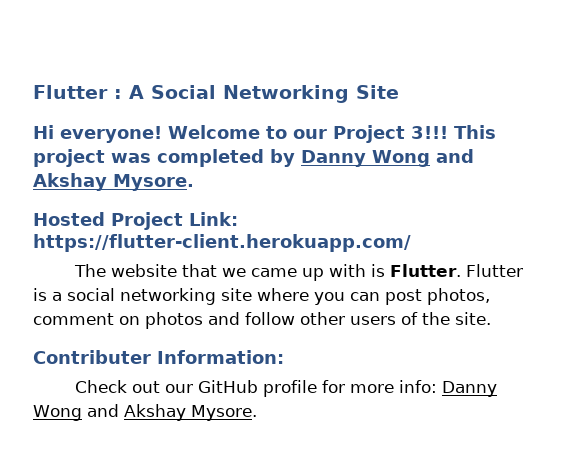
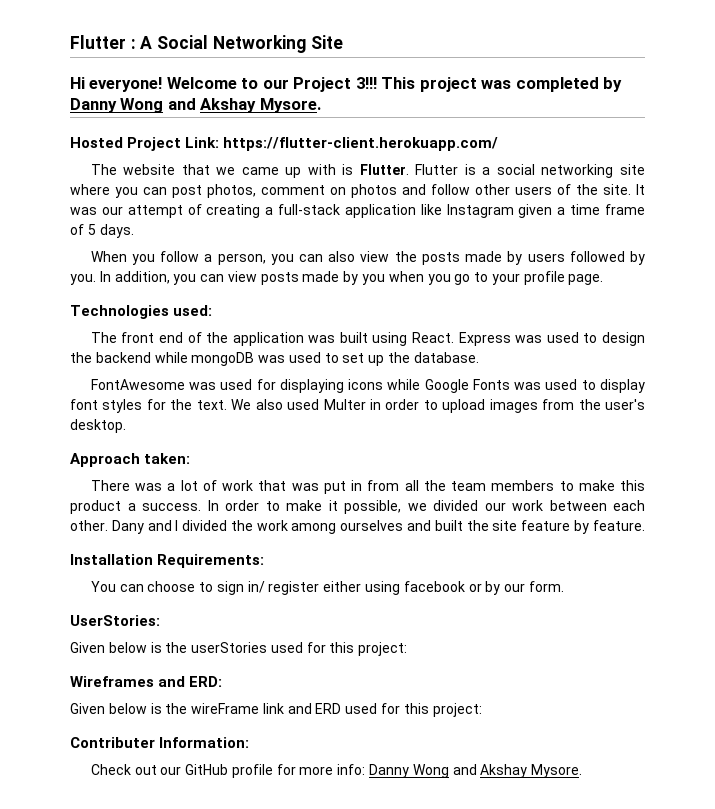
(491, 318) none -> [636,184,645,195] [70,204,646,218] [70,224,134,238] [90,251,646,265] [70,271,604,285] [70,305,213,319] [90,332,646,346] [70,352,479,366] [90,379,646,393] [70,399,645,413] [70,419,126,433] [70,453,191,467] [90,480,645,494] [70,500,645,514] [70,520,645,534] [70,554,265,568] [90,581,564,595] [70,615,160,626] [70,642,408,656] [70,676,223,687] [70,703,482,717] It was our attempt of creating a full-stack application like Instagram given a time frame of 5 days. // When you follow a person, you can also view the posts made by users followed by you. In addition, you can view posts made by you when you go to your profile page. // Technologies used: // The front end of the application was built using React. Express was used to design the backend while mongoDB was used to set up the database. // FontAwesome was used for displaying icons while Google Fonts was used to display font styles for the text. We also used Multer in order to upload images from the user's desktop. // Approach taken: // There was a lot of work that was put in from all the team members to make this product a success. In order to make it possible, we divided our work between each other. Dany and I divided the work among ourselves and built the site feature by feature. // Installation Requirements: // You can choose to sign in/ register either using facebook or by our form. // UserStories: // Given below is the userStories used for this project: // Wireframes and ERD: // Given below is the wireFrame link and ERD used for this project:

